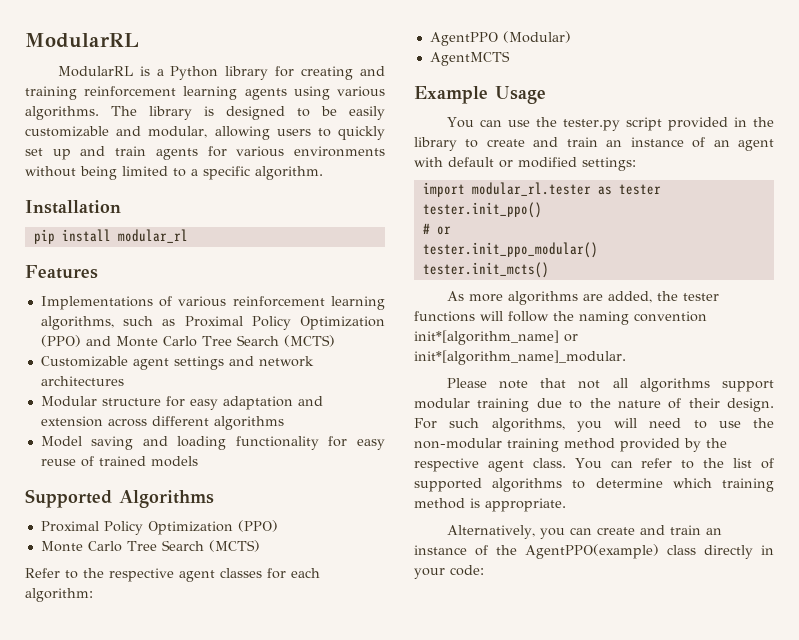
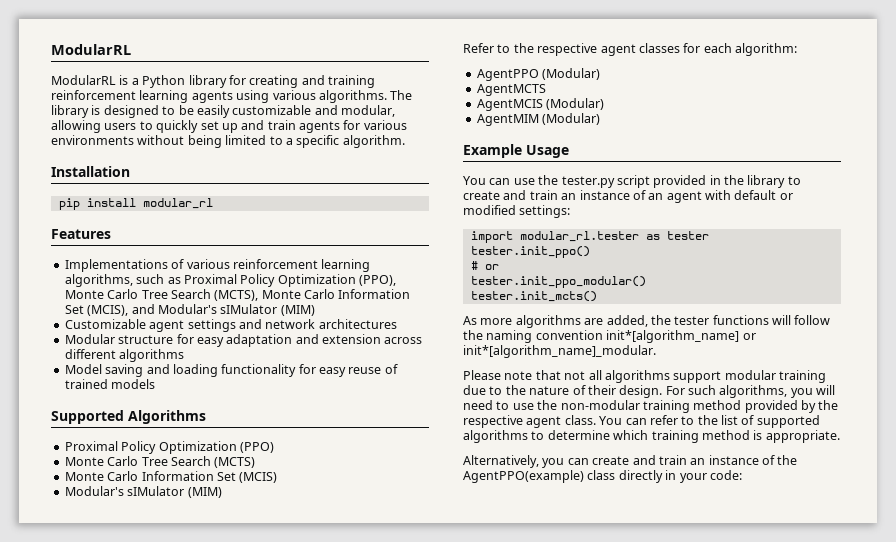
[40,335,335,347] (PPO) and Monte Carlo Tree Search (MCTS) -> [359,275,396,286] [64,289,411,301] [64,304,315,316] (PPO), Monte Carlo Tree Search (MCTS), Monte Carlo Information Set (MCIS), and Modular's sIMulator (MIM)
(260, 546) none -> [64,471,278,483] [64,486,222,498] // Monte Carlo Information Set (MCIS) // Modular's sIMulator (MIM)
(510, 58) none -> [476,98,605,111] [476,113,601,126] // AgentMCIS (Modular) // AgentMIM (Modular)

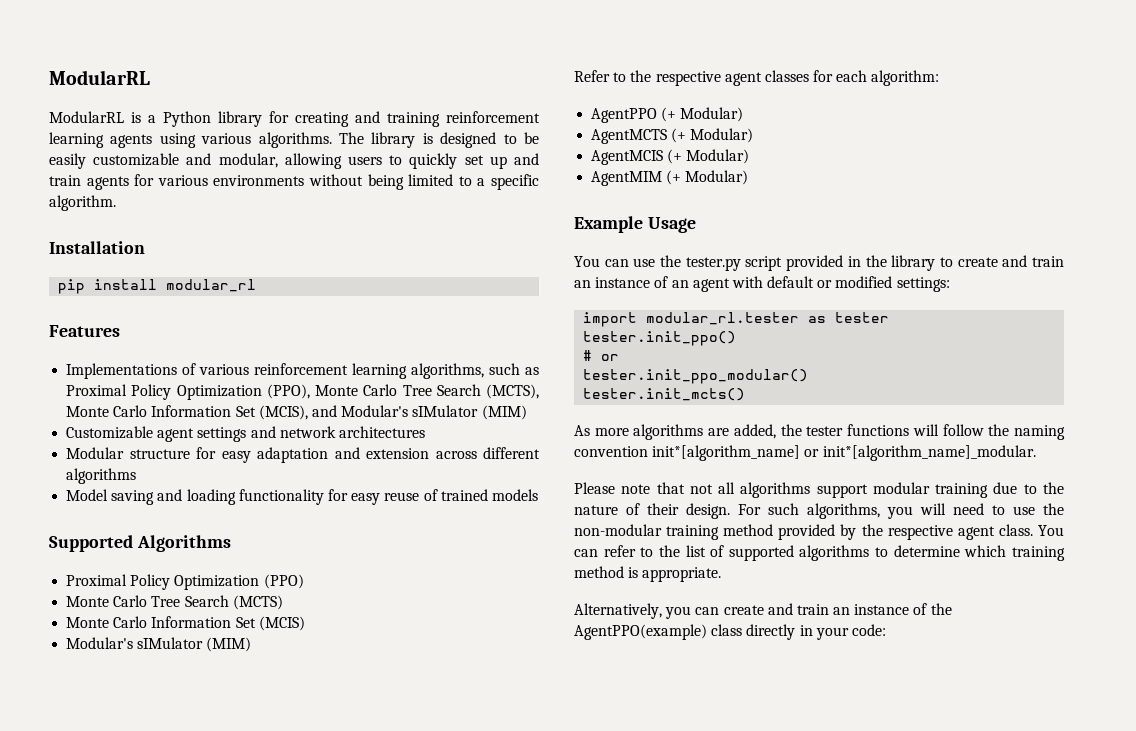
[542,68,601,80] (Modular) -> [661,107,744,122] (+ Modular)
(546, 90) none -> [671,128,754,143] (+ Modular)
[546,98,605,110] (Modular) -> [667,149,750,164] (+ Modular)
[542,113,601,125] (Modular) -> [666,170,749,185] (+ Modular)

